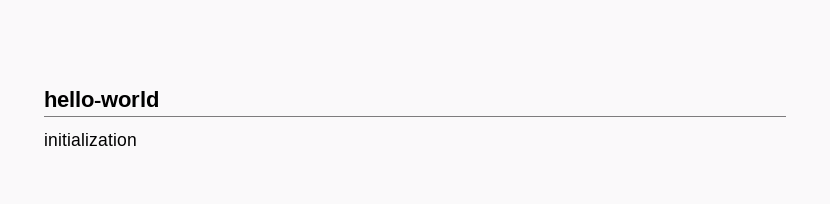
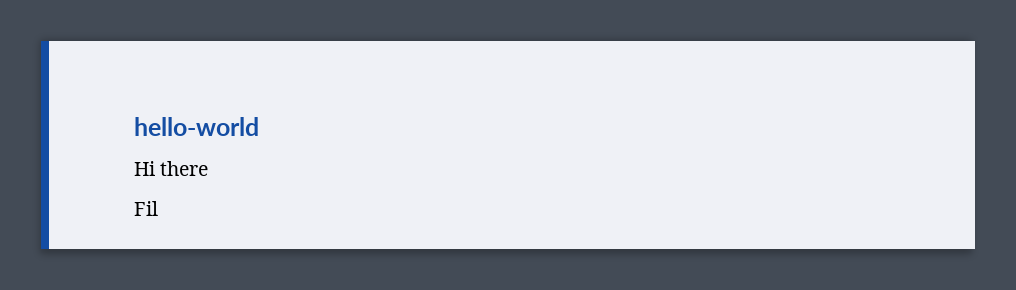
[44,133,137,146] initialization -> [134,161,209,176] [134,201,158,216] Hi there // Fil

